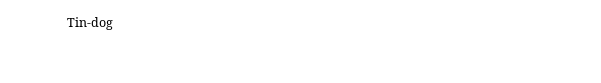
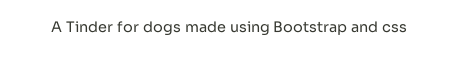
[67,17,113,30] Tin-dog -> [51,21,408,36] A Tinder for dogs made using Bootstrap and css

